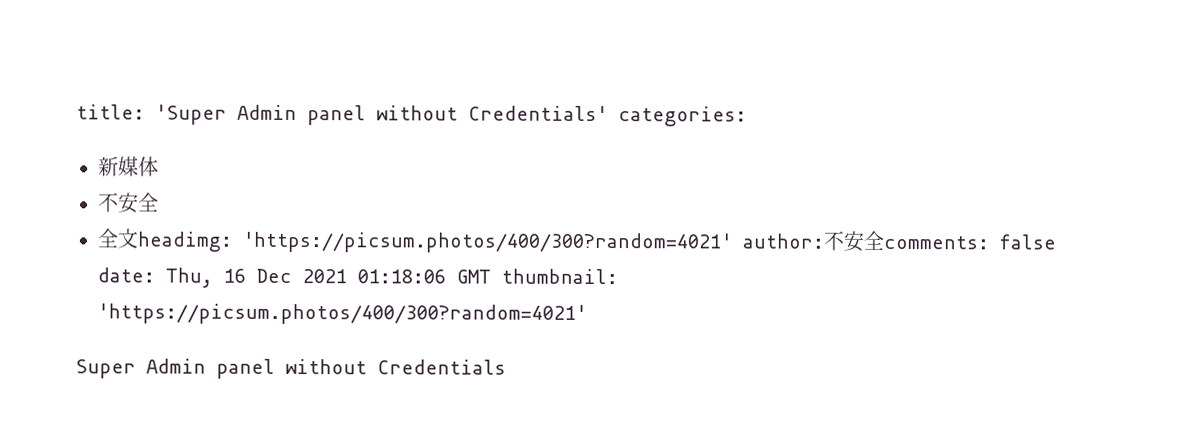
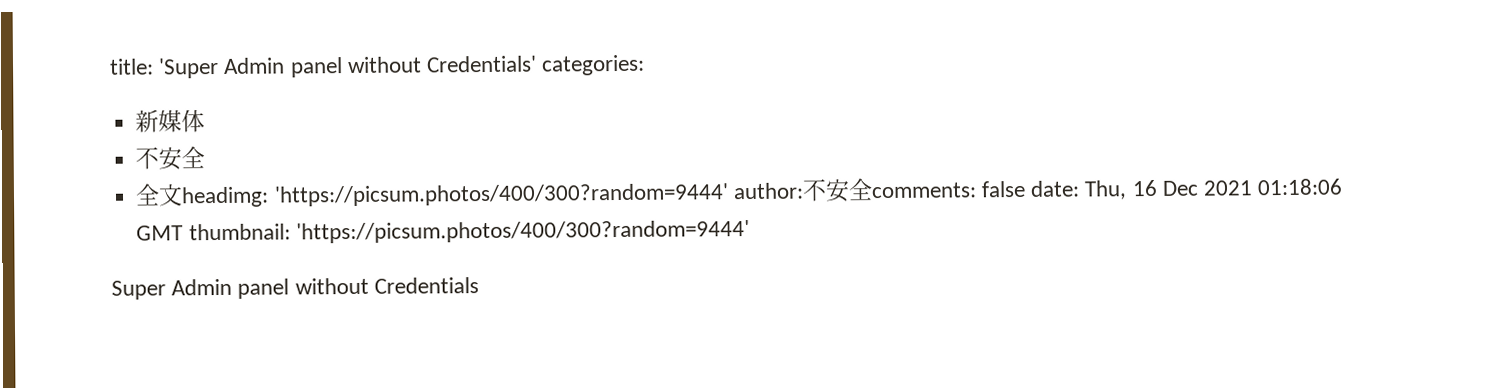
[242,231,732,254] 'https://picsum.photos/400/300?random=4021' -> [273,183,729,207] 'https://picsum.photos/400/300?random=9444'
[97,303,587,325] 'https://picsum.photos/400/300?random=4021' -> [295,220,750,244] 'https://picsum.photos/400/300?random=9444'

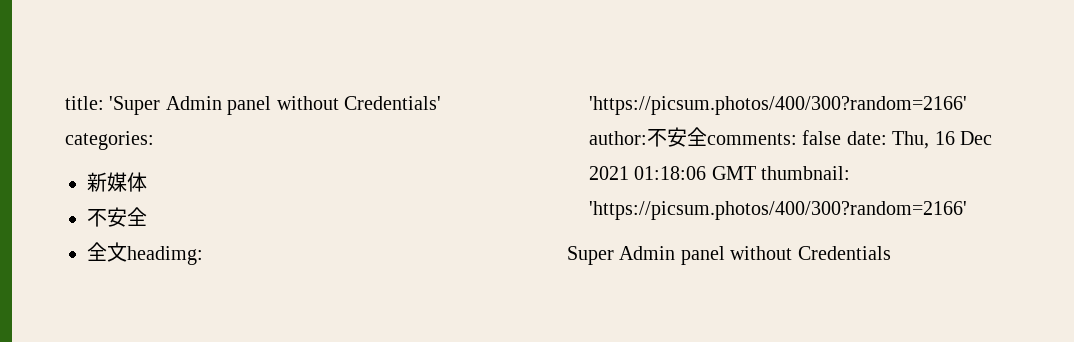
[273,183,729,207] 'https://picsum.photos/400/300?random=9444' -> [589,96,967,115] 'https://picsum.photos/400/300?random=2166'
[295,220,750,244] 'https://picsum.photos/400/300?random=9444' -> [589,201,967,220] 'https://picsum.photos/400/300?random=2166'

